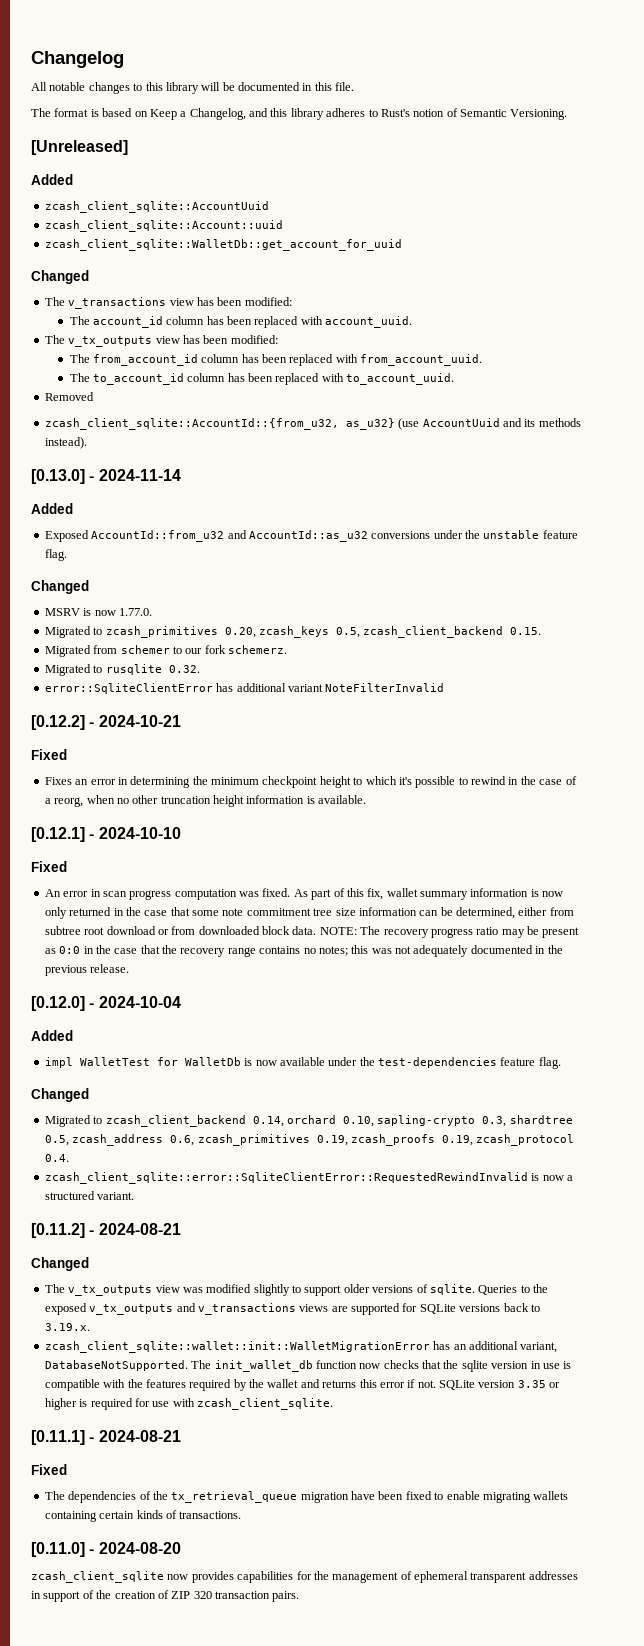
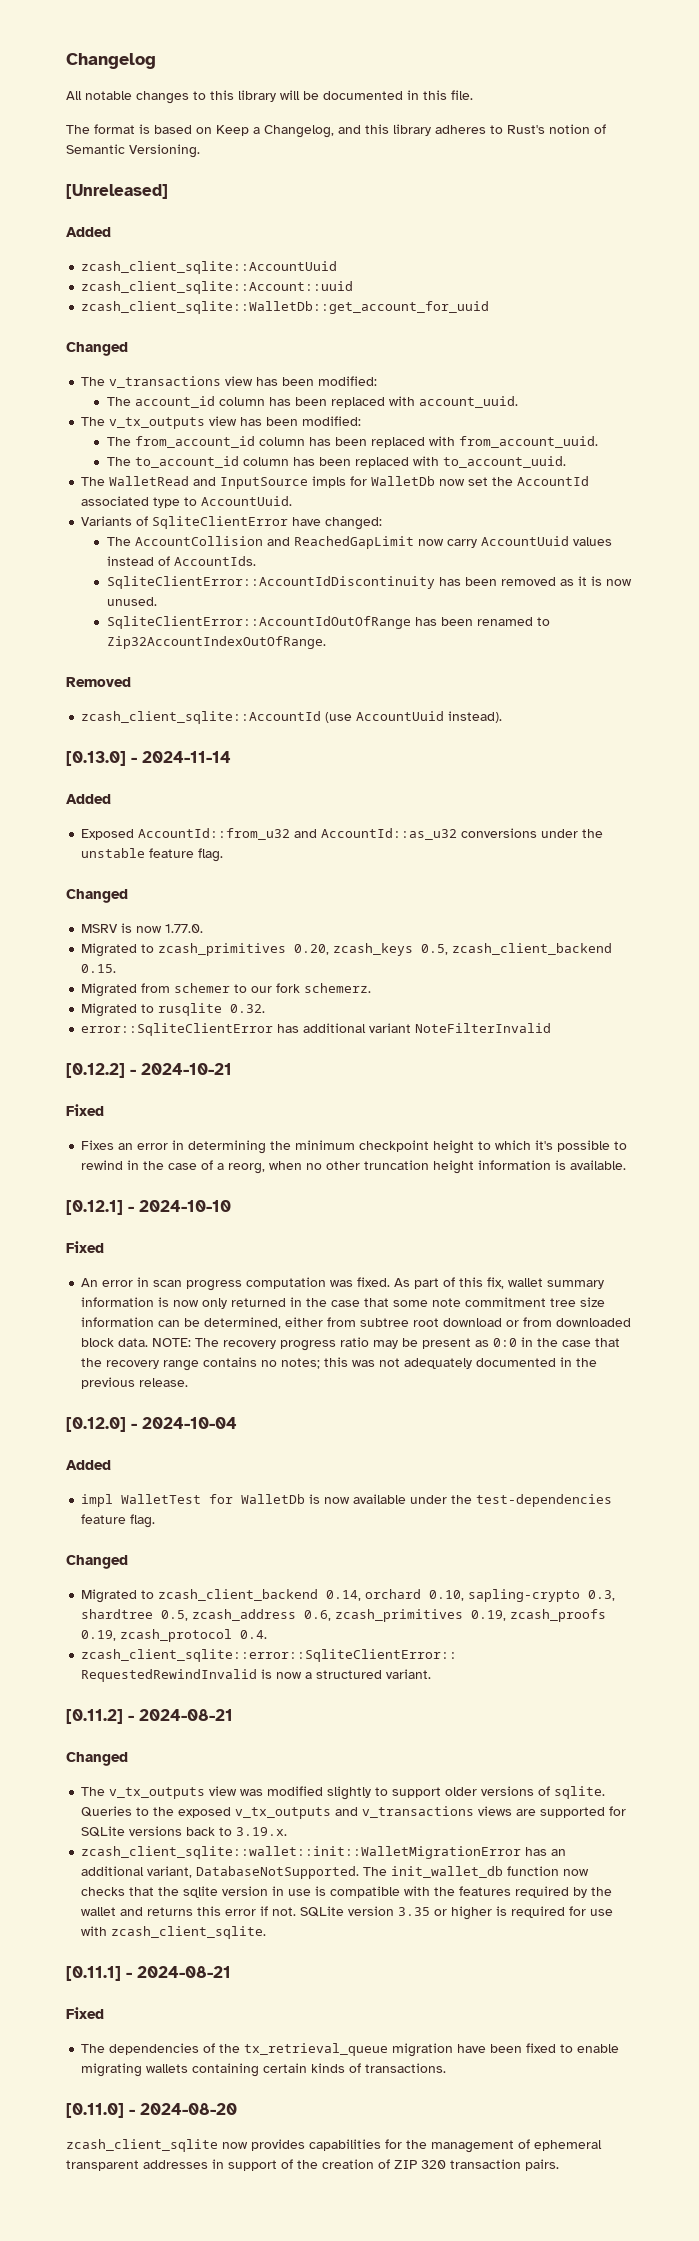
[44,392,94,401] [44,418,581,430] Removed // zcash_client_sqlite::AccountId::{from_u32, as_u32} (use AccountUuid and its methods -> [81,476,590,489] [81,496,293,508] [81,516,383,530] [106,536,612,549] [106,556,256,566] [106,576,632,589] [106,597,157,606] [106,616,550,629] [106,636,326,649] [66,677,131,687] [81,711,445,724] The WalletRead and InputSource impls for WalletDb now set the AccountId associated type to AccountUuid. // Variants of SqliteClientError have changed: // The AccountCollision and ReachedGapLimit now carry AccountUuid values instead of AccountIds. // SqliteClientError::AccountIdDiscontinuity has been removed as it is now unused. // SqliteClientError::AccountIdOutOfRange has been renamed to Zip32AccountIndexOutOfRange. // Removed // zcash_client_sqlite::AccountId (use AccountUuid

